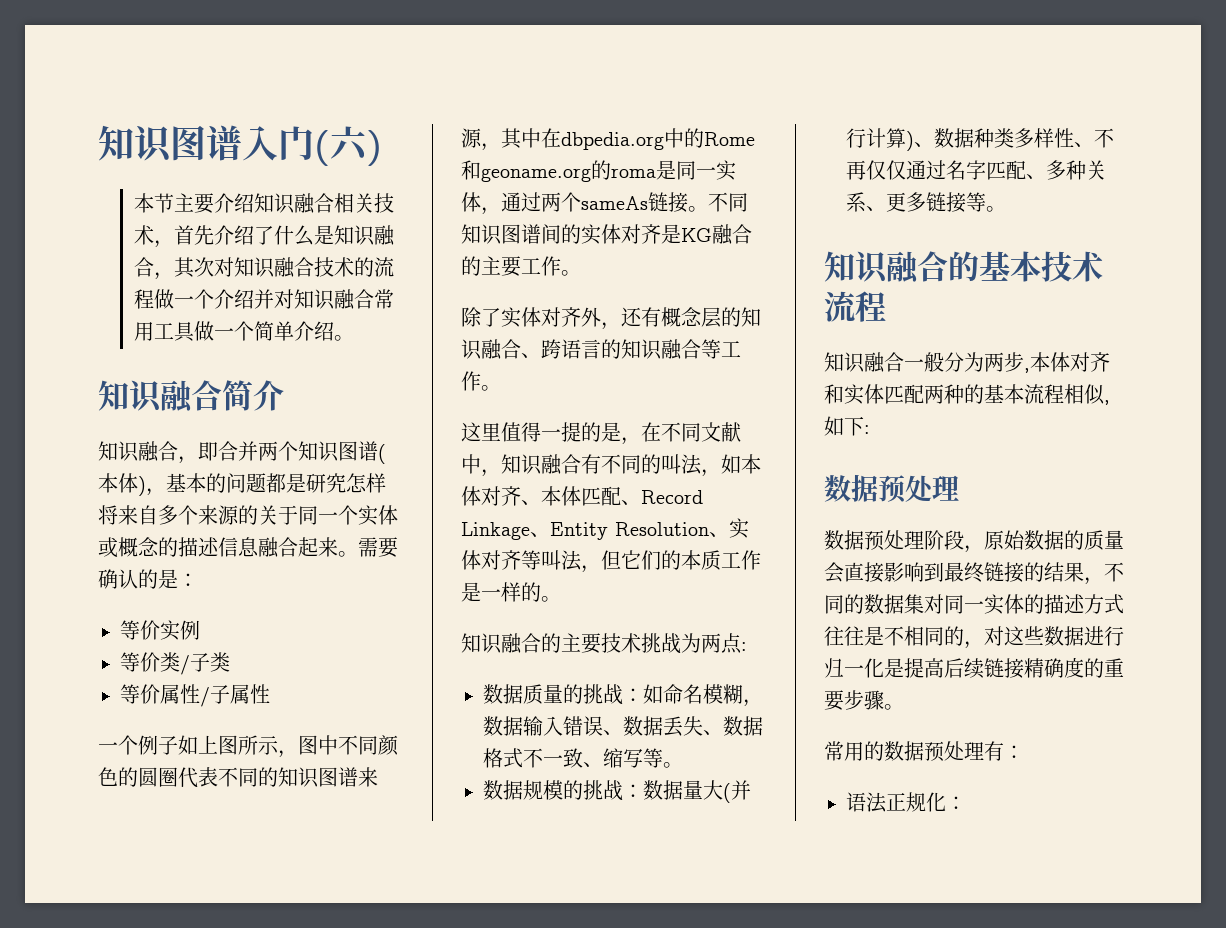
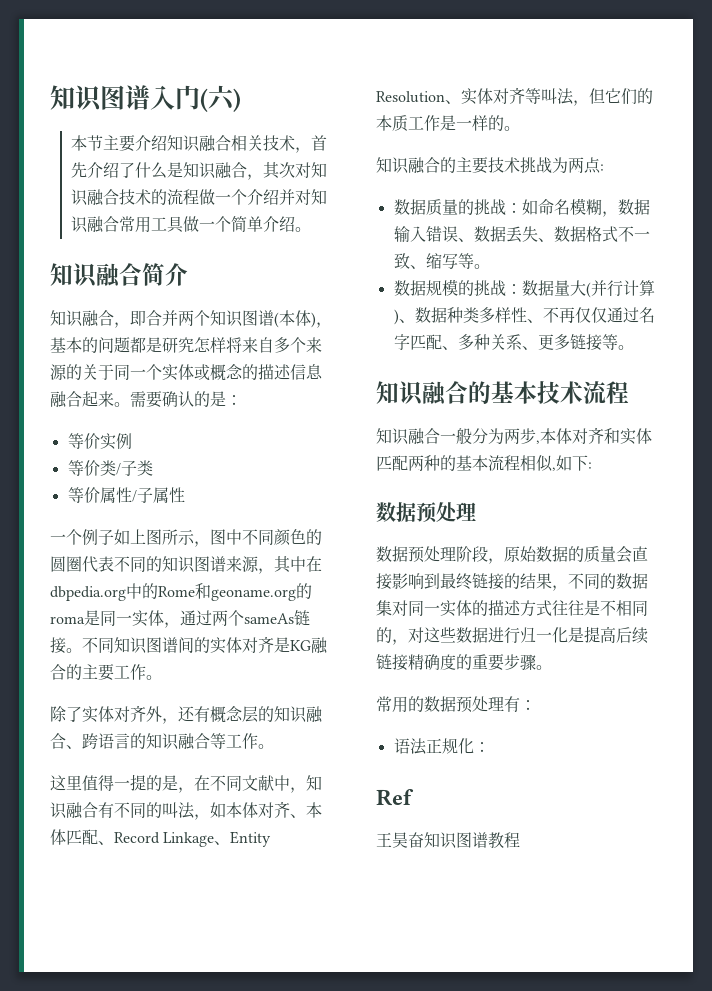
(966, 803) none -> [376,789,414,806] [376,832,520,849] // Ref // 王昊奋知识图谱教程

